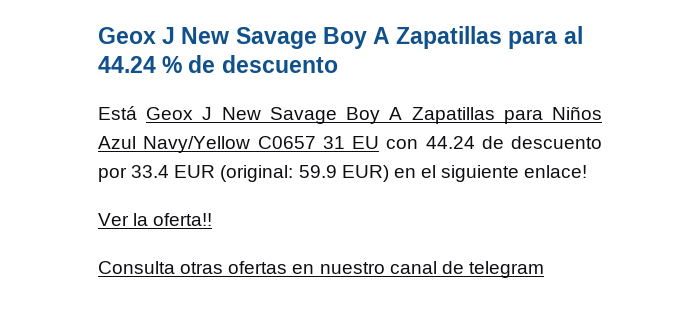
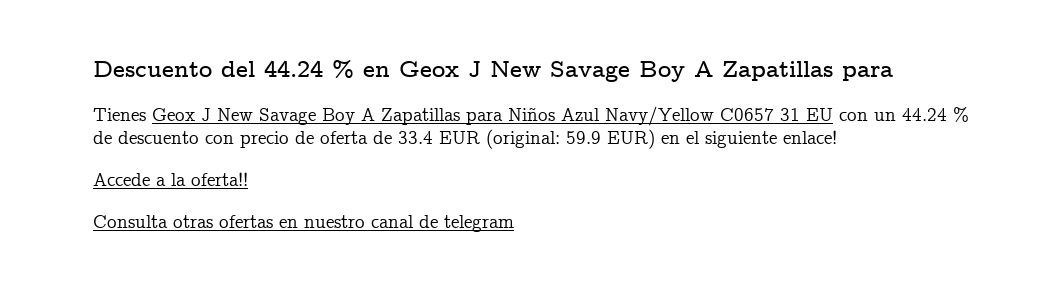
[98,26,583,49] [98,55,338,73] [98,106,137,120] Geox J New Savage Boy A Zapatillas para al 44.24 % de descuento // Está -> [93,60,893,82] [93,108,146,121] Descuento del 44.24 % en Geox J New Savage Boy A Zapatillas para // Tienes
[425,136,602,149] [98,167,127,182] 44.24 de descuento por -> [874,107,969,122] [93,131,392,148] un 44.24 % de descuento con precio de oferta de
[98,213,129,226] Ver -> [93,173,166,186] Accede a

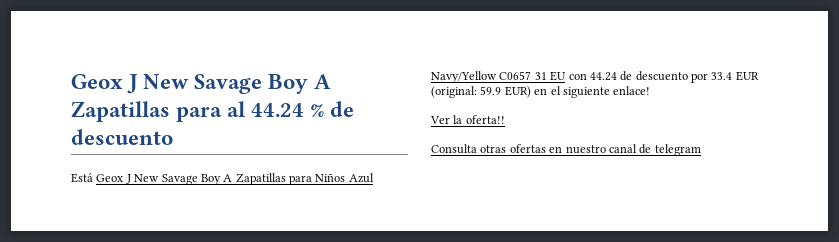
[93,60,893,82] [93,108,146,121] Descuento del 44.24 % en Geox J New Savage Boy A Zapatillas para // Tienes -> [71,74,332,94] [71,101,355,122] [71,129,173,145] [71,173,93,183] Geox J New Savage Boy A Zapatillas para al 44.24 % de descuento // Está
[874,107,969,122] [93,131,392,148] un 44.24 % de descuento con precio de oferta de -> [589,71,708,83] 44.24 de descuento por
[93,173,166,186] Accede a -> [430,116,450,124] Ver

